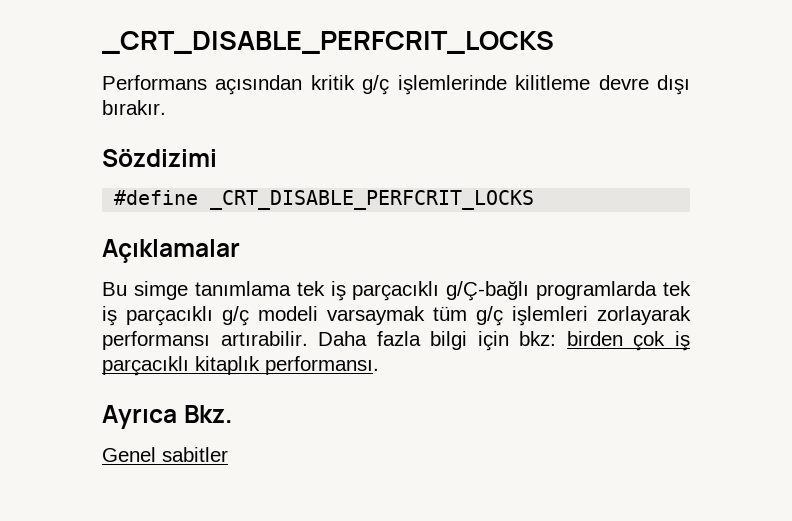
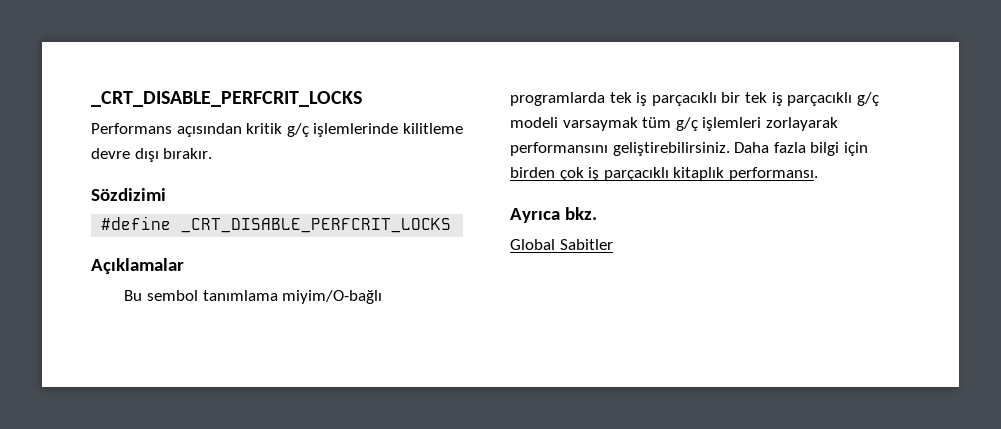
[133,281,658,301] simge tanımlama tek iş parçacıklı g/Ç-bağlı programlarda -> [147,290,383,304] [510,92,741,106] sembol tanımlama miyim/O-bağlı programlarda tek iş parçacıklı bir
[102,331,308,350] performansı artırabilir. -> [510,142,730,156] performansını geliştirebilirsiniz.
[519,331,557,346] bkz: -> (868, 149) none
[183,405,232,423] [102,447,228,462] Bkz. // Genel sabitler -> [564,207,597,220] [510,239,613,250] bkz. // Global Sabitler

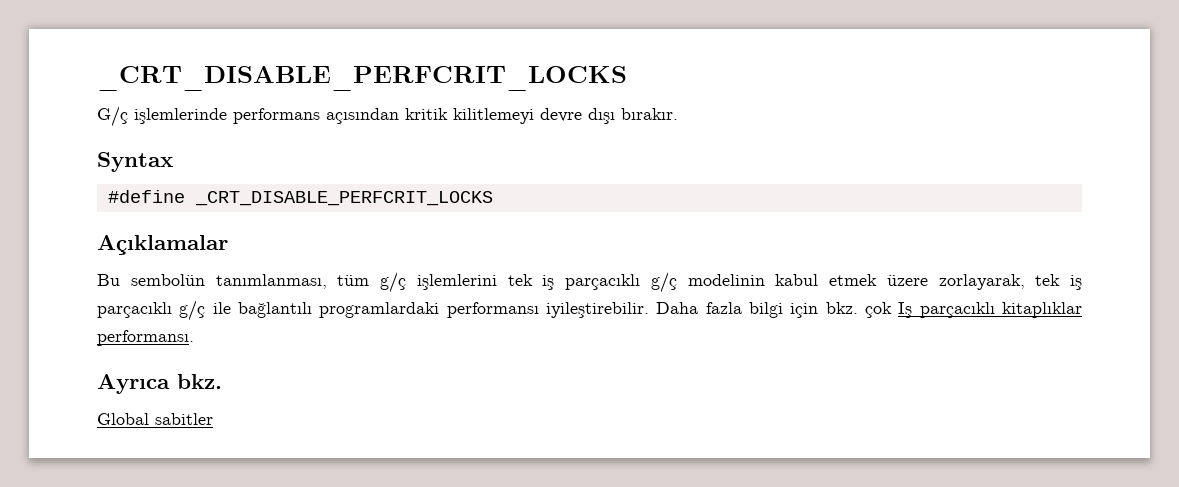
[91,91,362,107] [91,123,463,137] _CRT_DISABLE_PERFCRIT_LOCKS // Performans açısından kritik g/ç işlemlerinde kilitleme -> [97,66,627,91] [97,106,534,127] _CRT_DISABLE_PERFCRIT_LOCKS // G/ç işlemlerinde performans açısından kritik kilitlemeyi
[91,188,166,201] Sözdizimi -> [97,152,173,172] Syntax
[147,290,383,304] [510,92,879,106] [510,117,838,131] [510,142,868,156] [510,167,725,181] sembol tanımlama miyim/O-bağlı programlarda tek iş parçacıklı bir tek iş parçacıklı g/ç modeli varsaymak tüm g/ç işlemleri zorlayarak performansını geliştirebilirsiniz. Daha fazla bilgi için birden çok iş parçacıklı kitaplık -> [130,272,1082,293] [97,300,1083,321] sembolün tanımlanması, tüm g/ç işlemlerini tek iş parçacıklı g/ç modelinin kabul etmek üzere zorlayarak, tek iş parçacıklı g/ç ile bağlantılı programlardaki performansı iyileştirebilir. Daha fazla bilgi için bkz. çok Iş parçacıklı kitaplıklar
[559,239,613,250] Sabitler -> [155,413,213,425] sabitler

